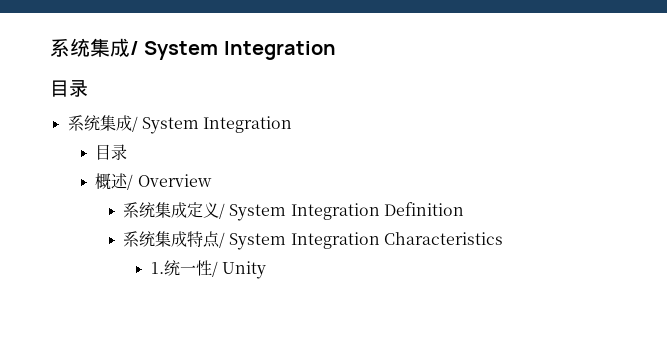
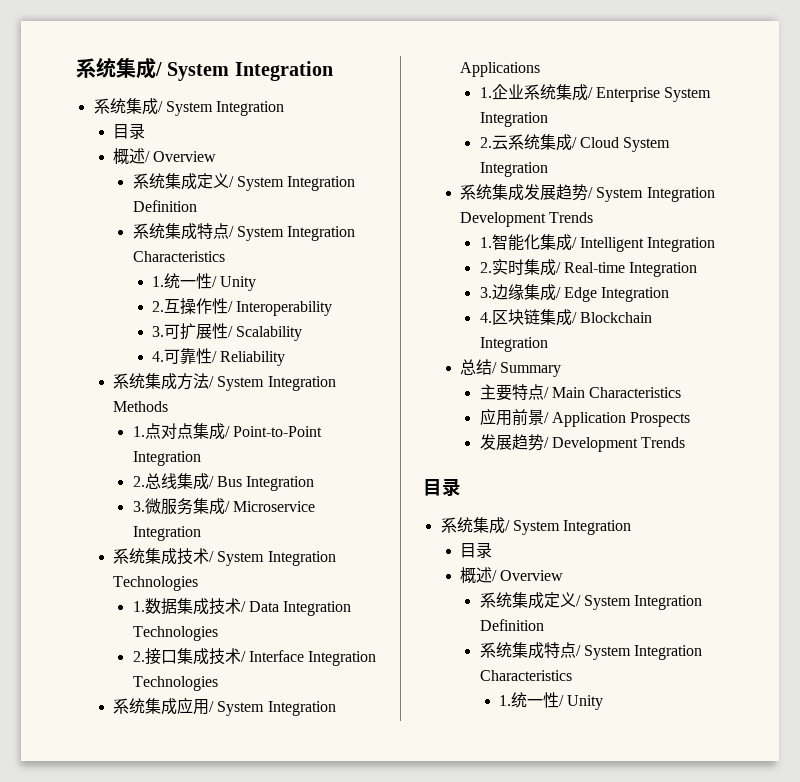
[50,38,336,60] 系统集成/ System Integration -> [76,57,333,81] [93,98,285,116] [113,123,146,139] [113,148,217,165] [132,173,356,191] [132,200,197,212] [132,223,356,241] [132,251,225,262] [152,273,257,291] [152,298,333,316] [152,323,303,341] [152,348,286,366] [113,373,336,391] [113,401,169,412] [132,423,322,440] [132,451,201,466] [132,473,315,491] [132,498,315,515] [132,526,201,541] [113,548,336,566] [113,576,199,591] [132,598,352,616] [132,626,218,641] [132,648,377,666] [132,676,218,691] [113,697,336,716] [460,62,541,77] [479,84,712,102] [479,112,548,127] [479,134,671,152] [479,162,548,177] [460,184,715,202] [460,212,594,227] [479,234,716,252] [479,259,698,277] [479,284,670,302] [479,309,652,326] [479,337,548,352] [460,359,562,377] [479,384,682,401] [479,408,691,427] [479,434,686,452] 系统集成/ System Integration // 系统集成/ System Integration // 目录 // 概述/ Overview // 系统集成定义/ System Integration Definition // 系统集成特点/ System Integration Characteristics // 1.统一性/ Unity // 2.互操作性/ Interoperability // 3.可扩展性/ Scalability // 4.可靠性/ Reliability // 系统集成方法/ System Integration Methods // 1.点对点集成/ Point-to-Point Integration // 2.总线集成/ Bus Integration // 3.微服务集成/ Microservice Integration // 系统集成技术/ System Integration Technologies // 1.数据集成技术/ Data Integration Technologies // 2.接口集成技术/ Interface Integration Technologies // 系统集成应用/ System Integration Applications // 1.企业系统集成/ Enterprise System Integration // 2.云系统集成/ Cloud System Integration // 系统集成发展趋势/ System Integration Development Trends // 1.智能化集成/ Intelligent Integration // 2.实时集成/ Real-time Integration // 3.边缘集成/ Edge Integration // 4.区块链集成/ Blockchain Integration // 总结/ Summary // 主要特点/ Main Characteristics // 应用前景/ Application Prospects // 发展趋势/ Development Trends

